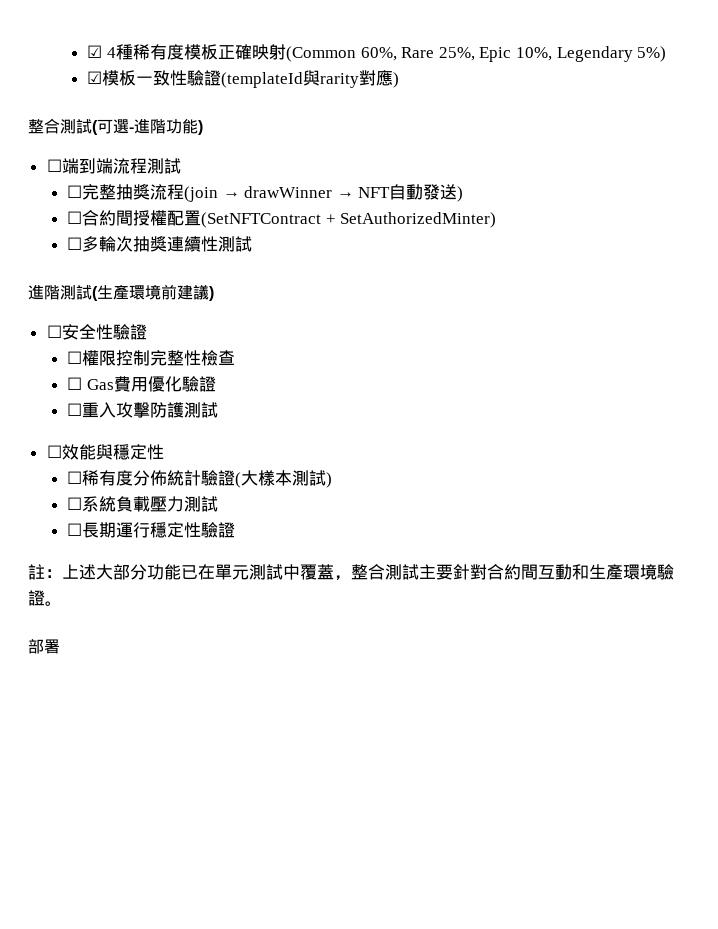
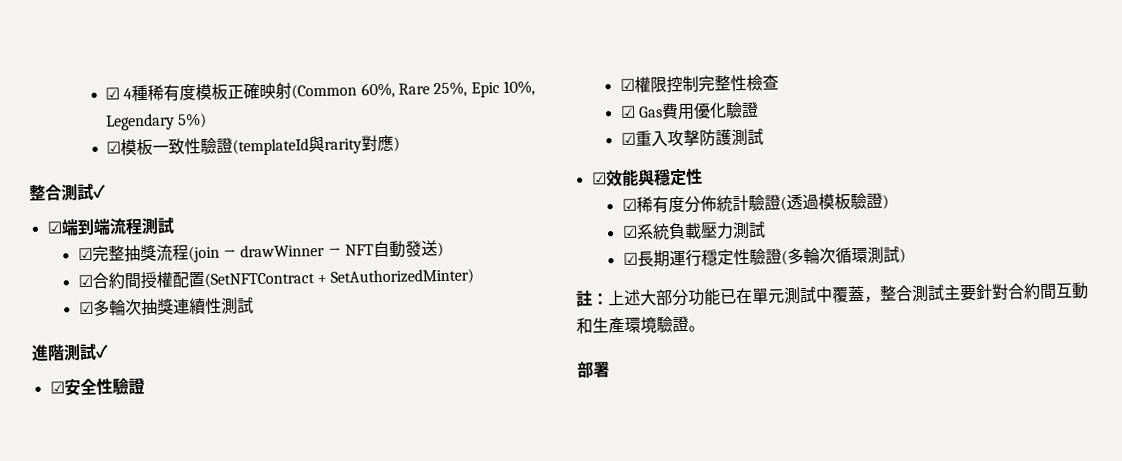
[92,118,203,135] [46,159,62,172] (可選-進階功能) // ☐ -> [93,184,106,198] [46,221,62,234] ✓ // ☑
[67,185,83,198] ☐ -> [77,247,93,261] ☑
[67,211,83,224] ☐ -> [77,274,93,288] ☑
[67,237,83,250] ☐ -> [78,301,94,315] ☑
[92,284,214,301] [46,325,62,338] (生產環境前建議) // ☐ -> [95,344,109,358] [49,381,65,394] ✓ // ☑
[67,351,83,364] ☐ -> [619,78,635,91] ☑
[67,377,83,390] ☐ -> [619,105,636,118] ☑
[67,403,83,416] ☐ -> [620,132,636,145] ☑
[46,445,62,458] ☐ -> [591,172,607,185] ☑
[67,471,83,484] ☐ -> [621,198,637,211] ☑
[241,470,333,488] [67,497,83,510] 大樣本測試) // ☐ -> [785,192,889,211] [621,225,638,238] 透過模板驗證) // ☑
[67,523,83,536] ☐ -> [622,252,638,265] ☑
(236, 530) none -> [780,246,906,266] (多輪次循環測試)

